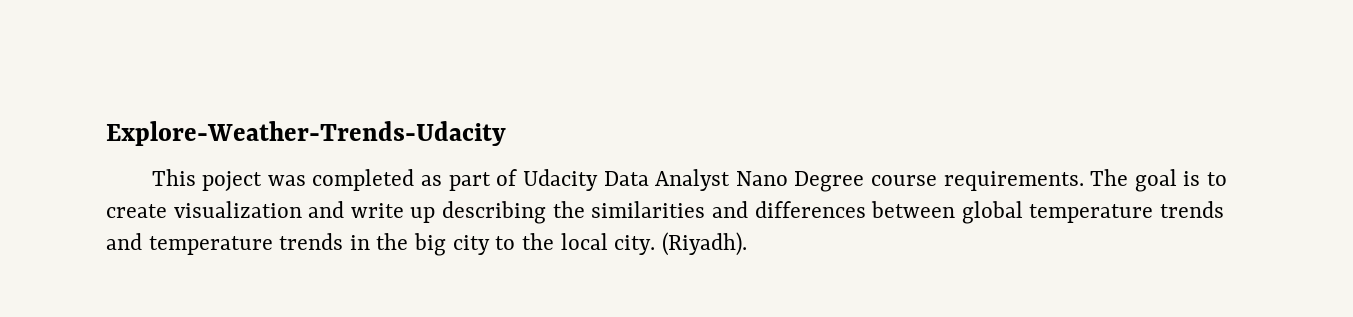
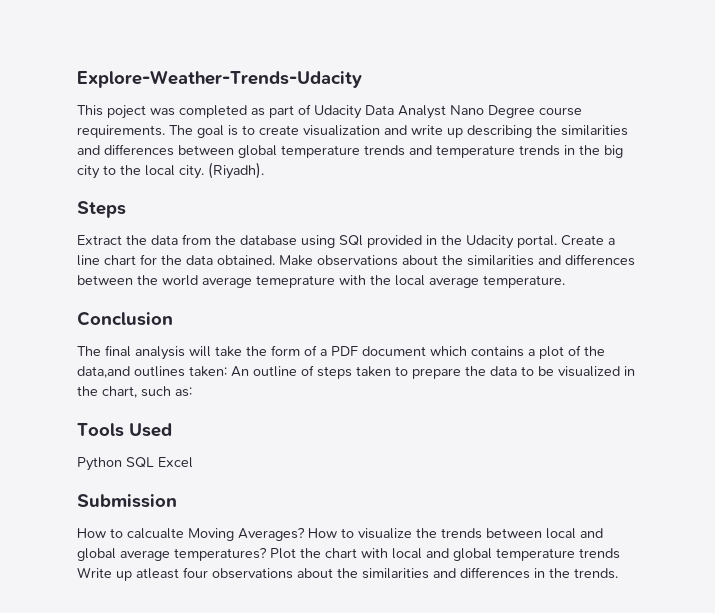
(747, 244) none -> [77,201,126,218] [77,234,615,249] [77,254,635,266] [77,275,565,288] [77,311,173,326] [77,345,605,360] [77,365,635,379] [77,386,192,398] [77,423,172,437] [77,457,193,471] [77,494,177,508] [77,527,603,541] [77,547,620,561] [77,567,618,581] // Steps // Extract the data from the database using SQl provided in the Udacity portal. Create a line chart for the data obtained. Make observations about the similarities and differences between the world average temeprature with the local average temperature. // Conclusion // The final analysis will take the form of a PDF document which contains a plot of the data,and outlines taken: An outline of steps taken to prepare the data to be visualized in the chart, such as: // Tools Used // Python SQL Excel // Submission // How to calcualte Moving Averages? How to visualize the trends between local and global average temperatures? Plot the chart with local and global temperature trends Write up atleast four observations about the similarities and differences in the trends.

